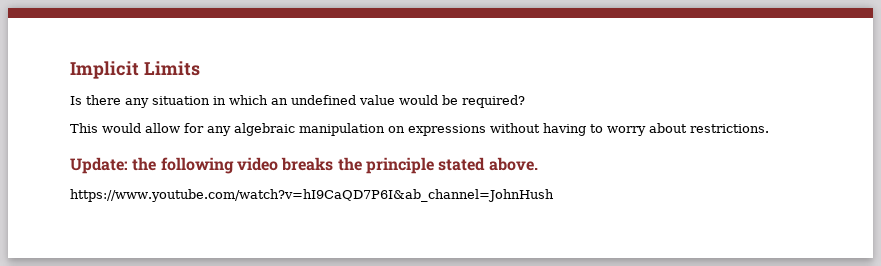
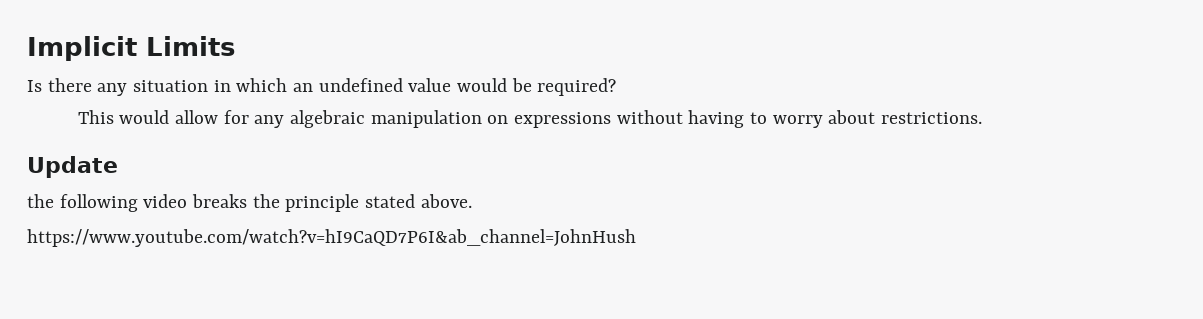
[70,157,128,174] Update: -> [27,156,118,178] Update //

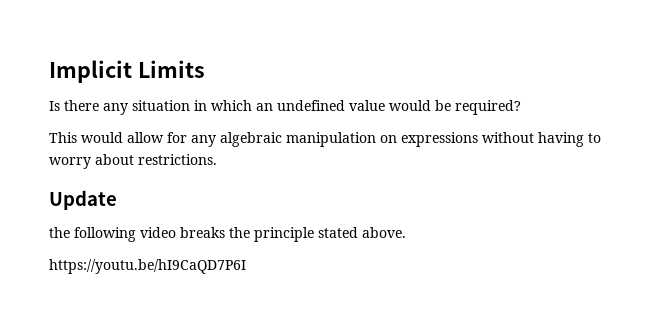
[27,229,636,247] https://www.youtube.com/watch?v=hI9CaQD7P6I&ab_channel=JohnHush -> [49,259,246,274] https://youtu.be/hI9CaQD7P6I

